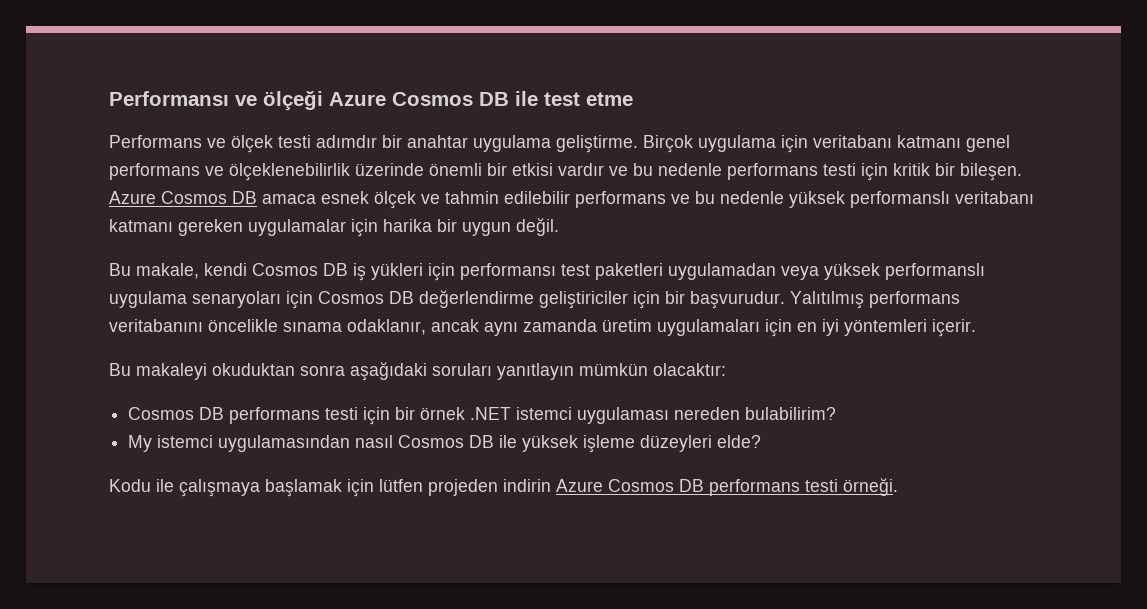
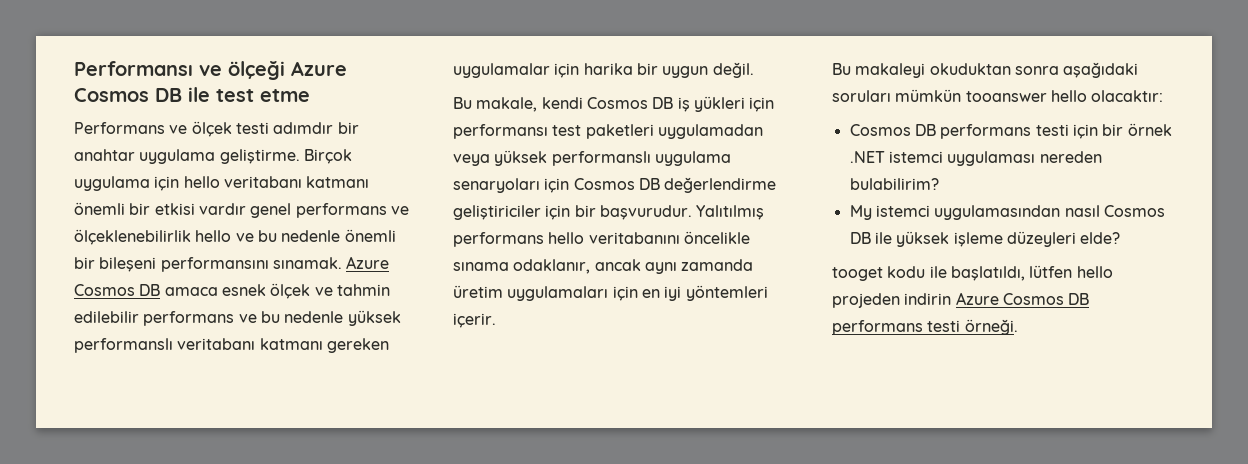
[813,135,1010,152] [109,163,1022,181] veritabanı katmanı genel performans ve ölçeklenebilirlik üzerinde önemli bir etkisi vardır ve bu nedenle performans testi için kritik bir bileşen. -> [183,176,370,188] [74,202,409,218] [74,229,396,245] [74,257,342,272] hello veritabanı katmanı önemli bir etkisi vardır genel performans ve ölçeklenebilirlik hello ve bu nedenle önemli bir bileşeni performansını sınamak.
(960, 299) none -> [548,232,585,244] hello
[497,363,648,380] yanıtlayın mümkün -> [895,89,1087,102] mümkün tooanswer hello
[109,479,423,497] Kodu ile çalışmaya başlamak için lütfen -> [832,265,1113,281] tooget kodu ile başlatıldı, lütfen hello

